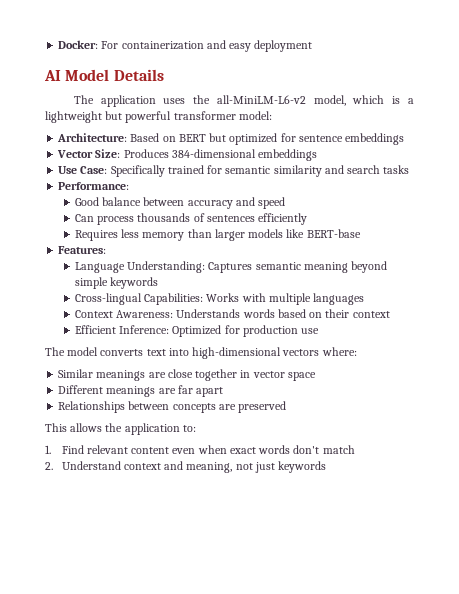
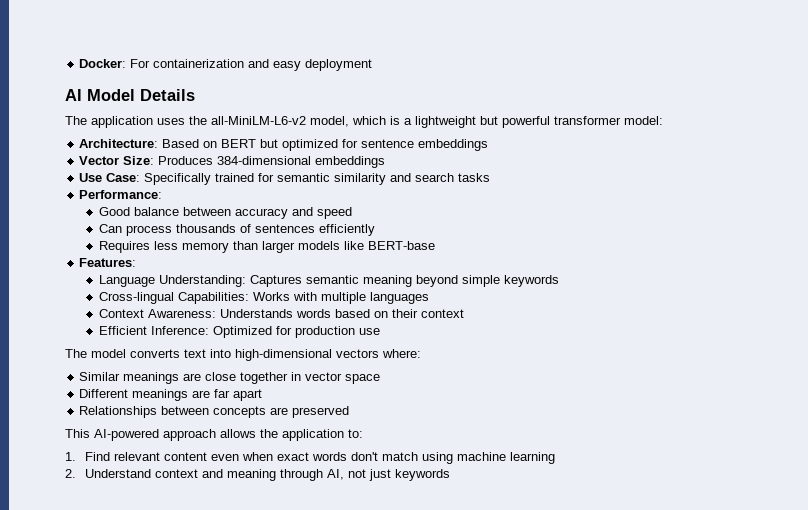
(67, 427) none -> [94,429,216,441] AI-powered approach
(355, 449) none -> [421,452,555,464] using machine learning
[186,462,233,473] meaning, -> [226,469,344,481] meaning through AI,

